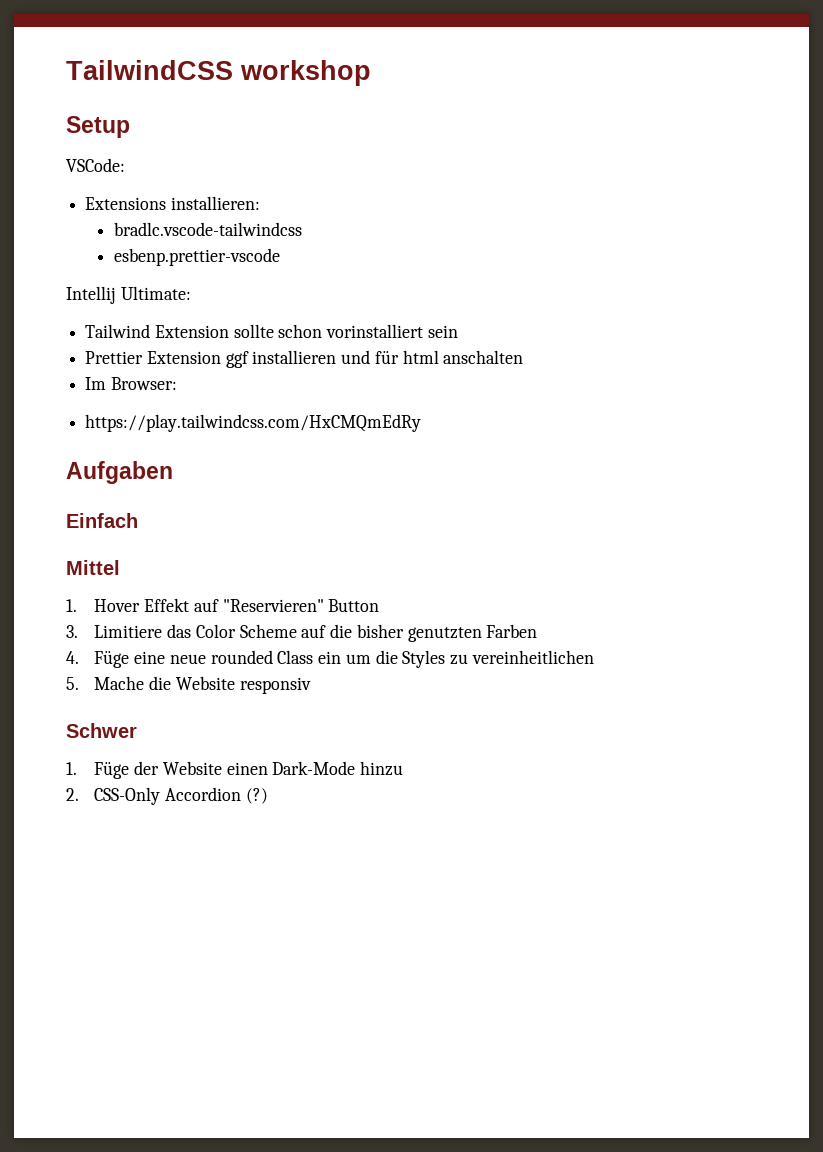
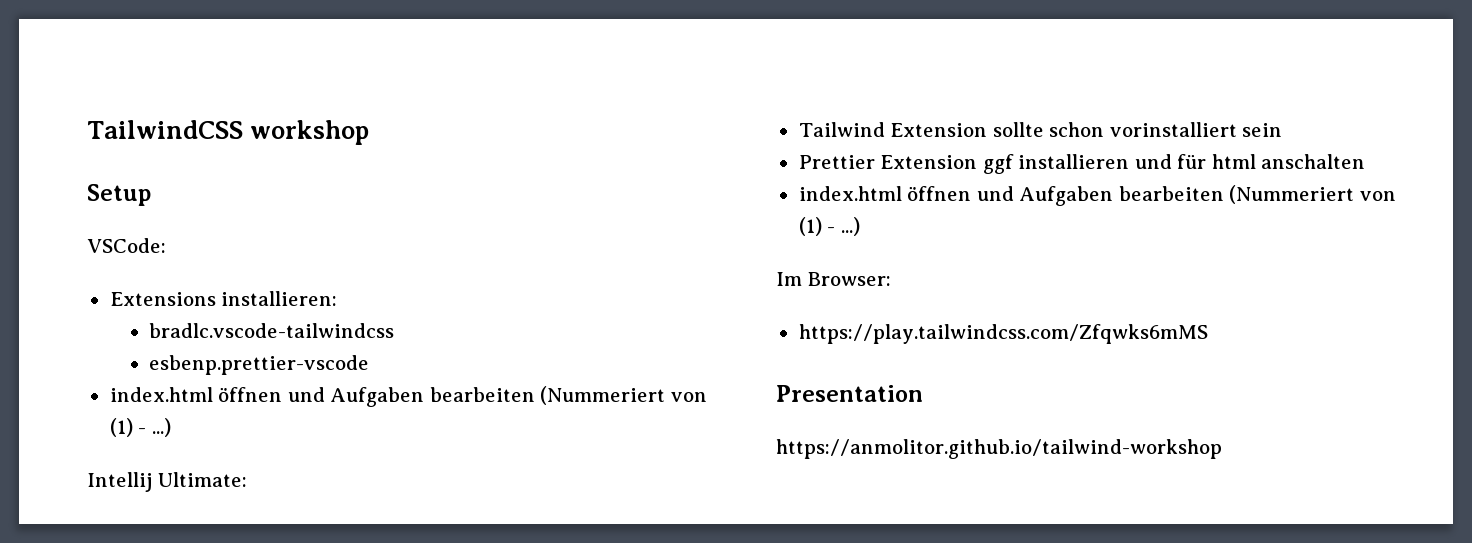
(280, 257) none -> [109,386,707,407] [109,418,171,437] // index.html öffnen und Aufgaben bearbeiten (Nummeriert von (1) - ...)
[85,377,177,390] [85,414,422,432] [66,461,173,484] [66,513,138,528] [66,560,120,575] [66,598,380,612] [66,624,538,642] [66,650,594,668] [66,676,311,694] [66,723,137,738] [66,761,404,779] [66,787,268,805] Im Browser: // https://play.tailwindcss.com/HxCMQmEdRy // Aufgaben // Einfach // Mittel // 1. Hover Effekt auf "Reservieren" Button // 3. Limitiere das Color Scheme auf die bisher genutzten Farben // 4. Füge eine neue rounded Class ein um die Styles zu vereinheitlichen // 5. Mache die Website responsiv // Schwer // 1. Füge der Website einen Dark-Mode hinzu // 2. CSS-Only Accordion (?) -> [798,185,1396,206] [798,217,860,236] [776,272,891,286] [798,324,1208,344] [776,385,923,402] [776,439,1222,459] index.html öffnen und Aufgaben bearbeiten (Nummeriert von (1) - ...) // Im Browser: // https://play.tailwindcss.com/Zfqwks6mMS // Presentation // https://anmolitor.github.io/tailwind-workshop

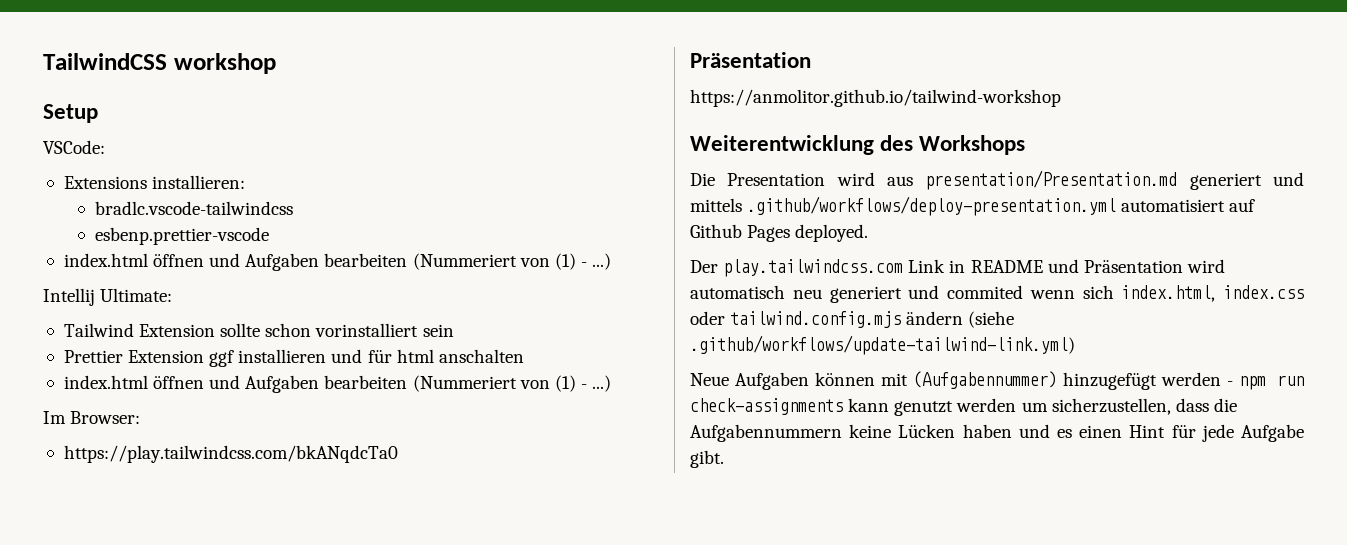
[798,324,1208,344] [776,385,923,402] https://play.tailwindcss.com/Zfqwks6mMS // Presentation -> [63,445,398,463] [690,52,811,68] https://play.tailwindcss.com/bkANqdcTa0 // Präsentation
(1222, 449) none -> [690,135,1026,155] [690,170,1304,190] [690,196,1256,216] [690,224,869,242] [690,259,1225,277] [690,285,1304,303] [690,311,1015,328] [690,335,1075,355] [690,371,1304,390] [690,398,1237,416] [690,424,1304,442] [690,450,724,468] // Weiterentwicklung des Workshops // Die Presentation wird aus presentation/Presentation.md generiert und mittels .github/workflows/deploy-presentation.yml automatisiert auf Github Pages deployed. // Der play.tailwindcss.com Link in README und Präsentation wird automatisch neu generiert und commited wenn sich index.html, index.css oder tailwind.config.mjs ändern (siehe .github/workflows/update-tailwind-link.yml) // Neue Aufgaben können mit (Aufgabennummer) hinzugefügt werden - npm run check-assignments kann genutzt werden um sicherzustellen, dass die Aufgabennummern keine Lücken haben und es einen Hint für jede Aufgabe gibt.

